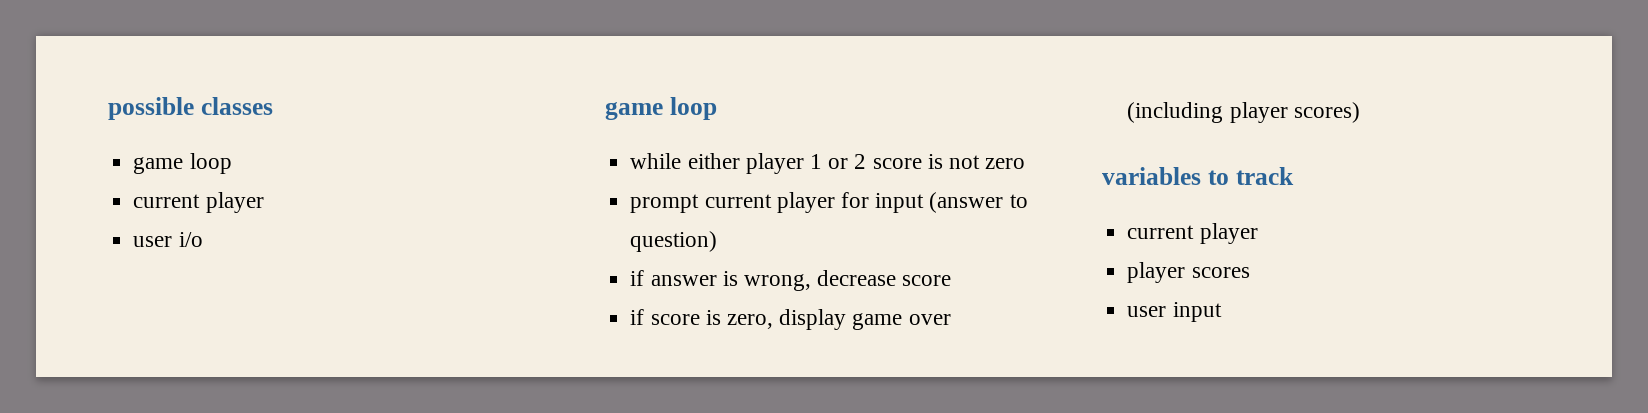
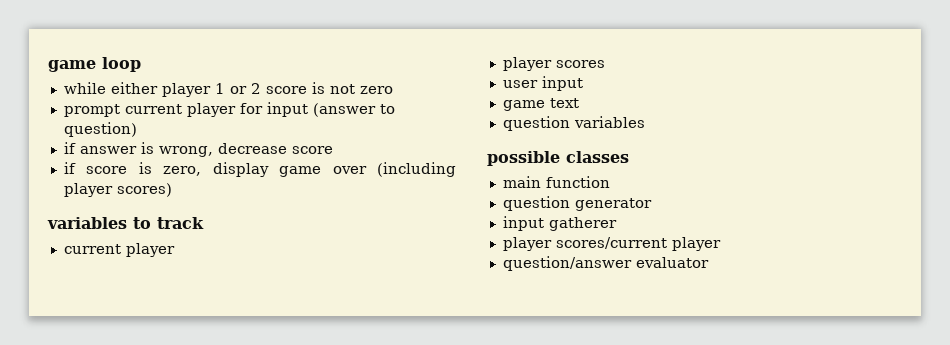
[108,97,273,120] [133,153,232,174] [133,192,264,213] [133,232,203,247] possible classes // game loop // current player // user i/o // -> (48, 66) none
(1222, 312) none -> [502,98,579,111] [502,116,645,131] [487,151,629,166] [502,176,610,188] [502,196,652,211] [502,216,617,231] [502,237,721,251] [502,256,709,271] // game text // question variables // possible classes // main function // question generator // input gatherer // player scores/current player // question/answer evaluator

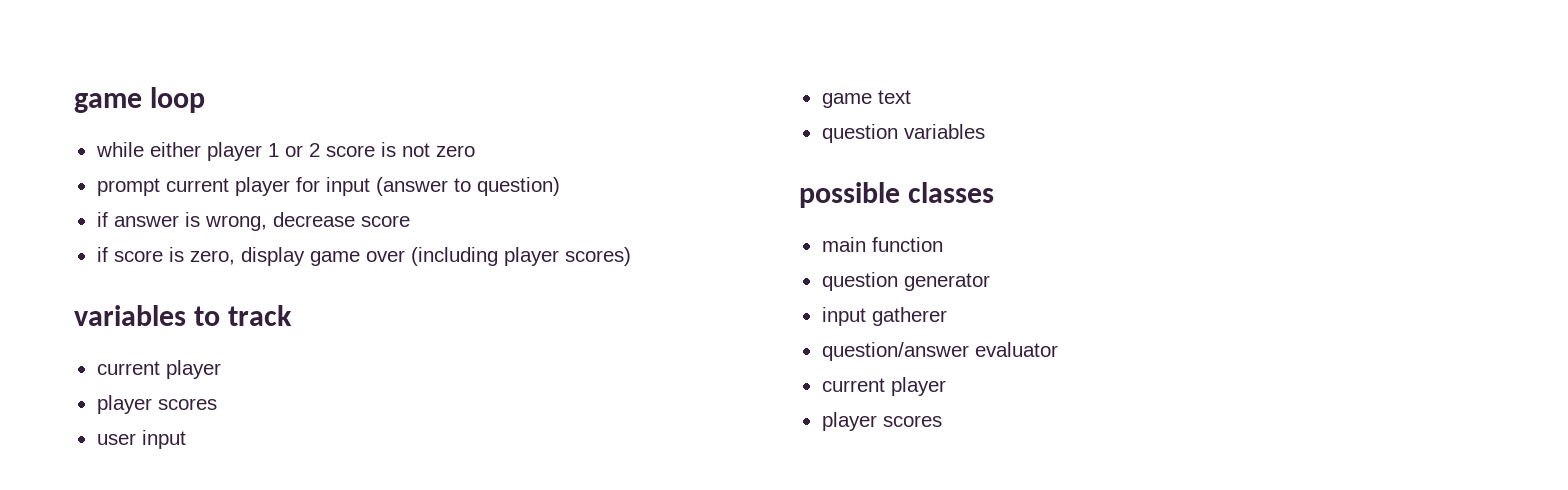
[502,237,721,251] [502,256,709,271] player scores/current player // question/answer evaluator -> [821,342,1058,361] [821,377,946,396] [821,412,942,431] question/answer evaluator // current player // player scores

